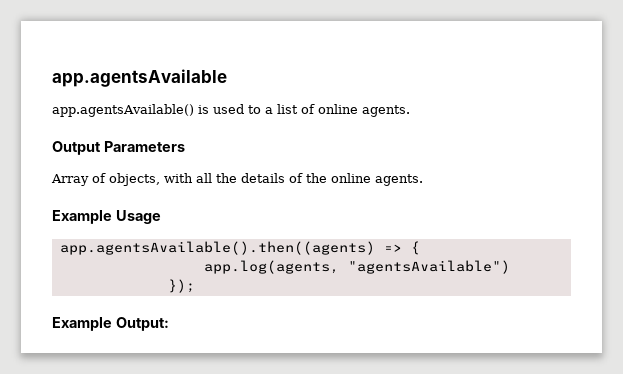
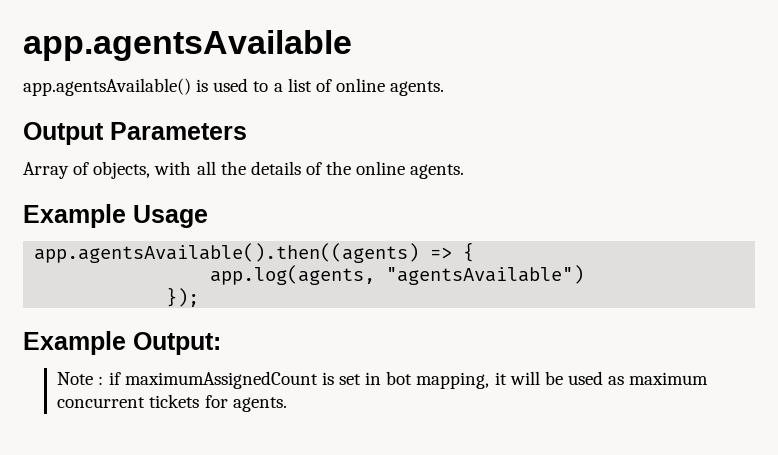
(169, 324) none -> [57,371,709,389] [57,394,287,412] // Note : if maximumAssignedCount is set in bot mapping, it will be used as maximum concurrent tickets for agents.

